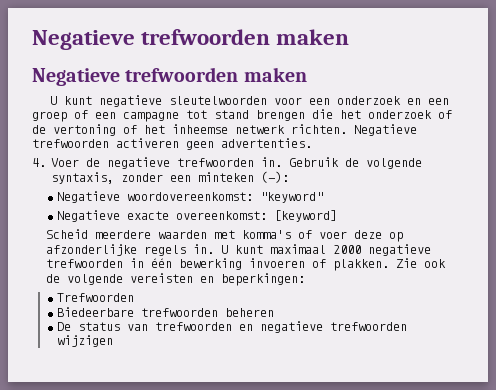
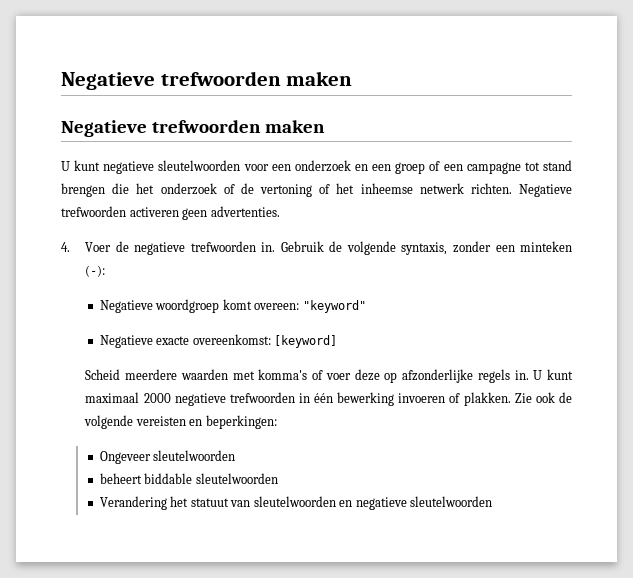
[127,192,254,201] woordovereenkomst: -> [155,299,300,313] woordgroep komt overeen:
[57,293,135,302] [57,307,275,317] [57,321,408,333] [57,335,114,347] Trefwoorden // Biedeerbare trefwoorden beheren // De status van trefwoorden en negatieve trefwoorden wijzigen -> [99,450,236,464] [99,473,278,484] [99,496,493,510] Ongeveer sleutelwoorden // beheert biddable sleutelwoorden // Verandering het statuut van sleutelwoorden en negatieve sleutelwoorden

